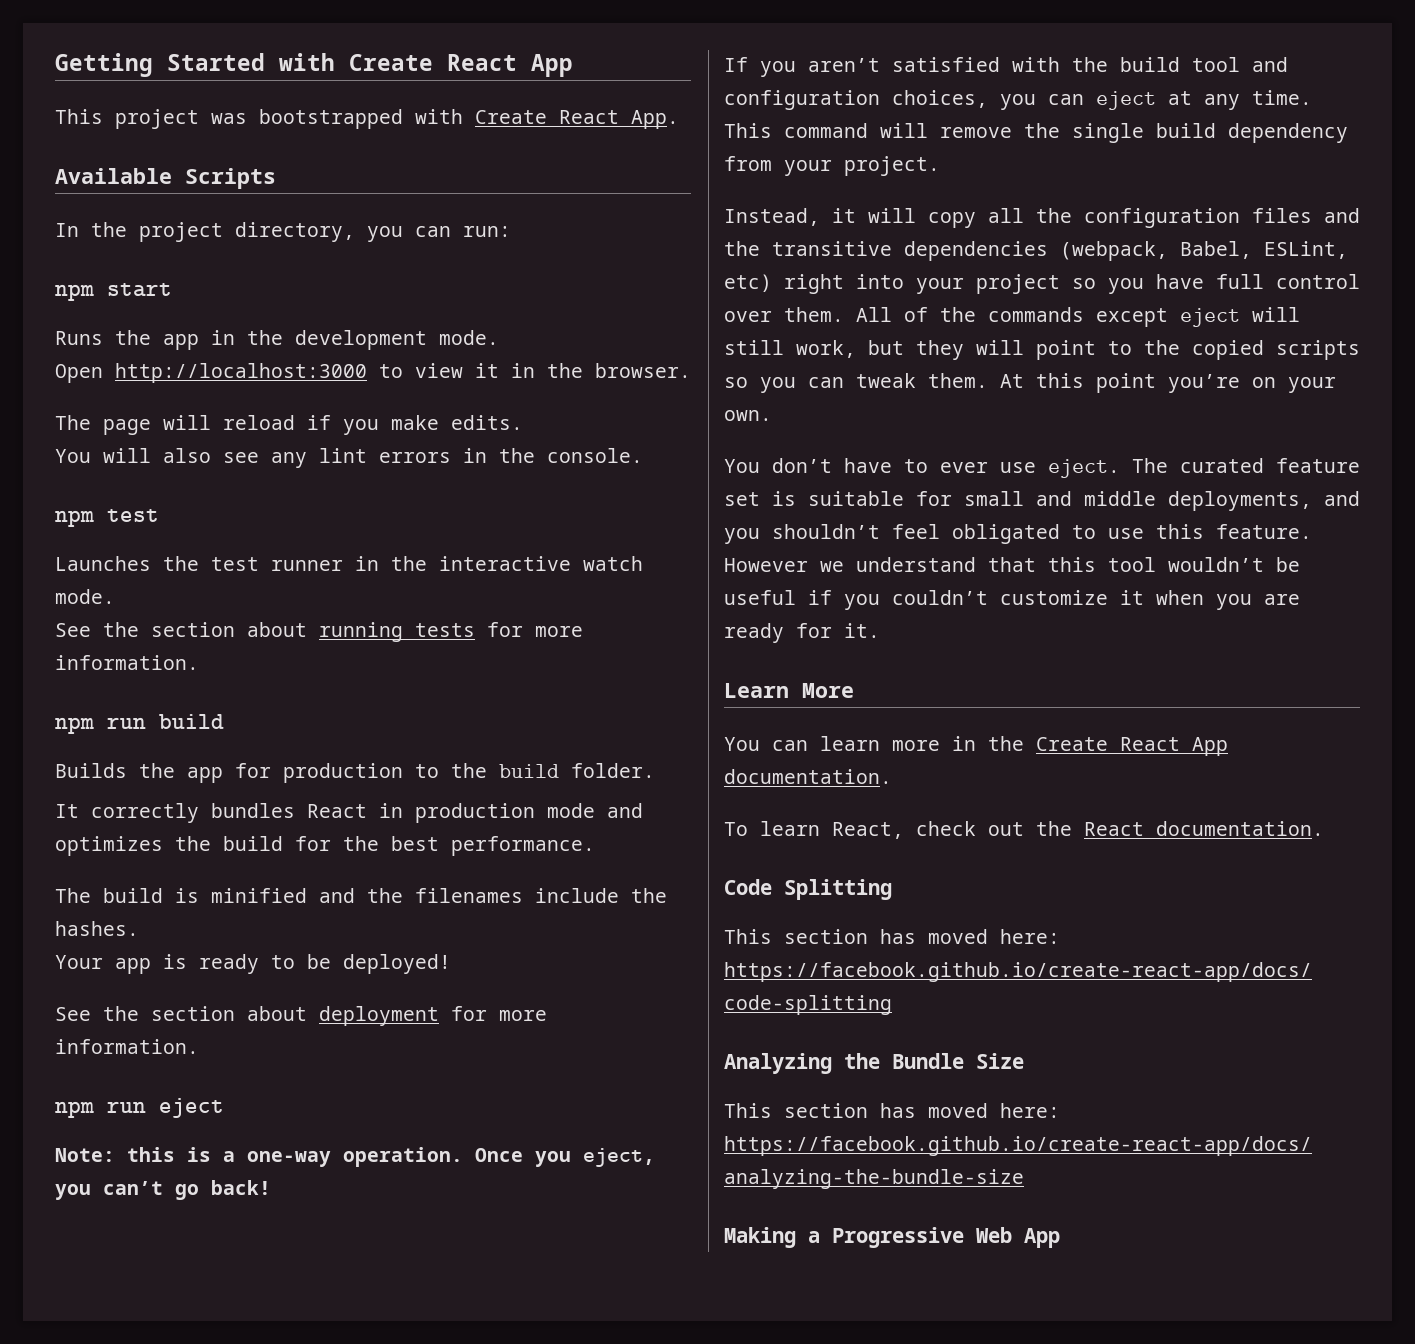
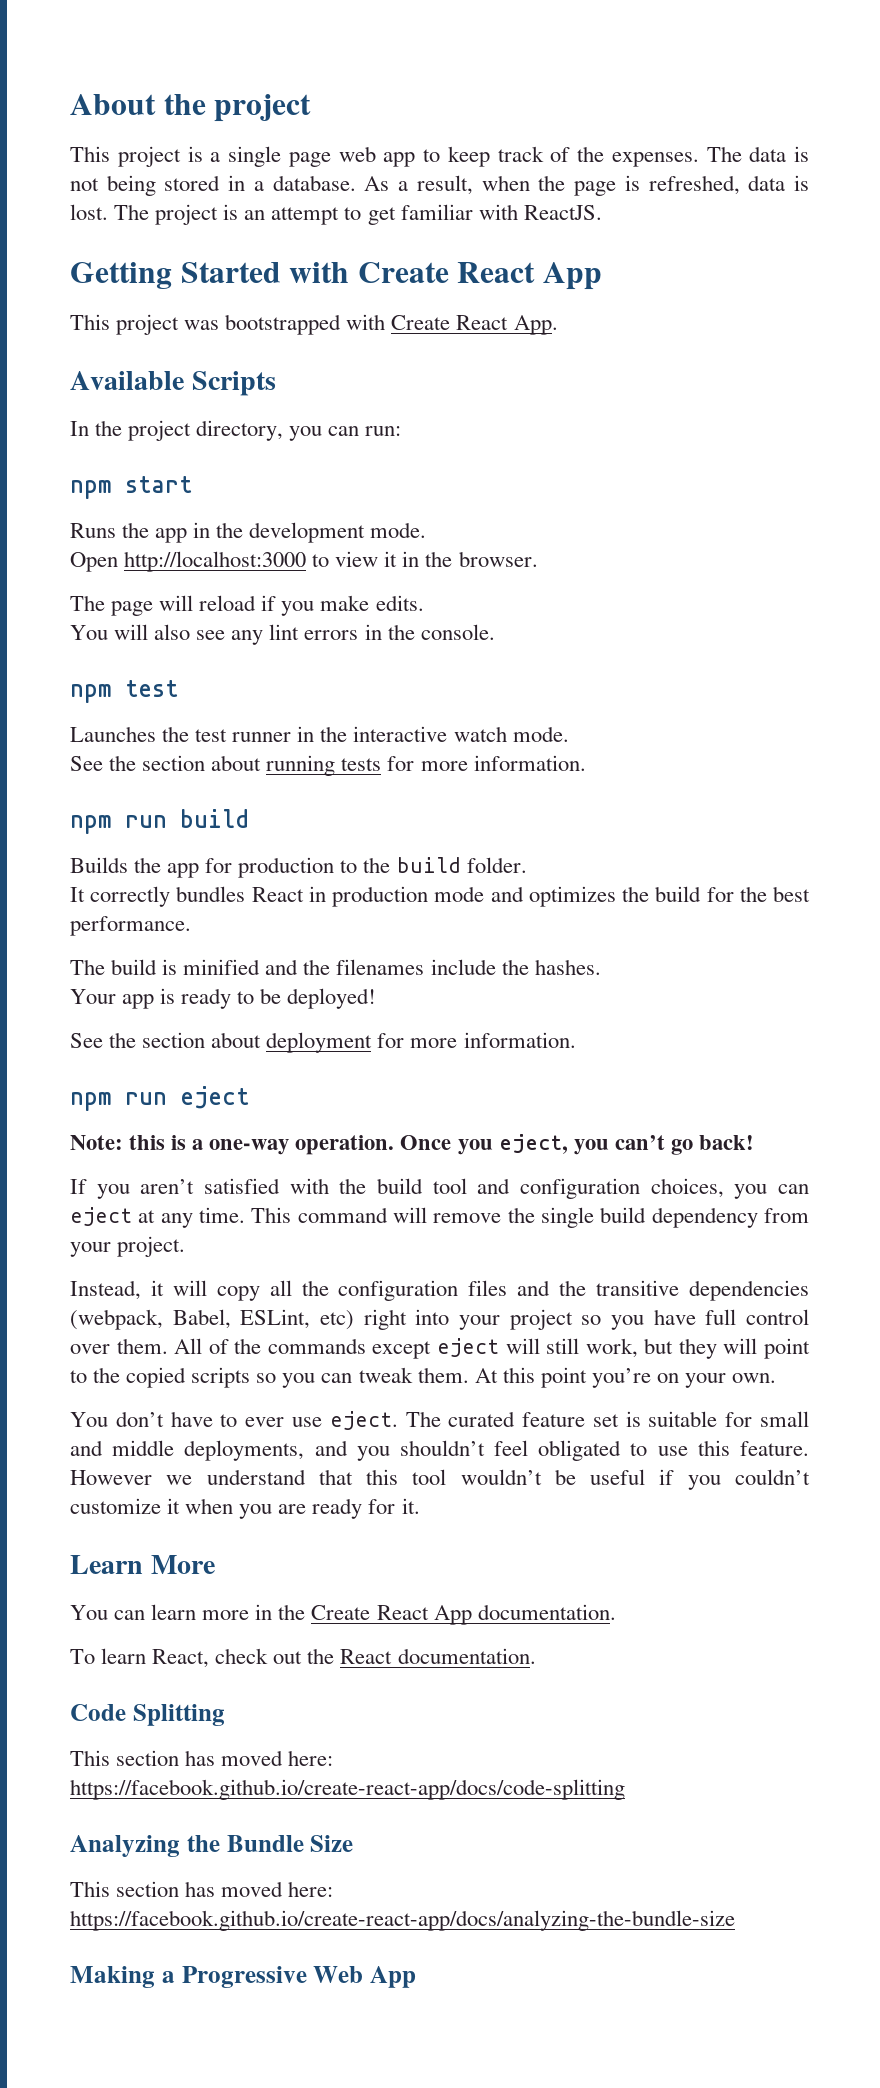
(55, 65) none -> [70,94,312,122] [70,146,809,167] [70,175,810,196] [70,204,602,225] About the project // This project is a single page web app to keep track of the expenses. The data is not being stored in a database. As a result, when the page is refreshed, data is lost. The project is an attempt to get familiar with ReactJS. //

